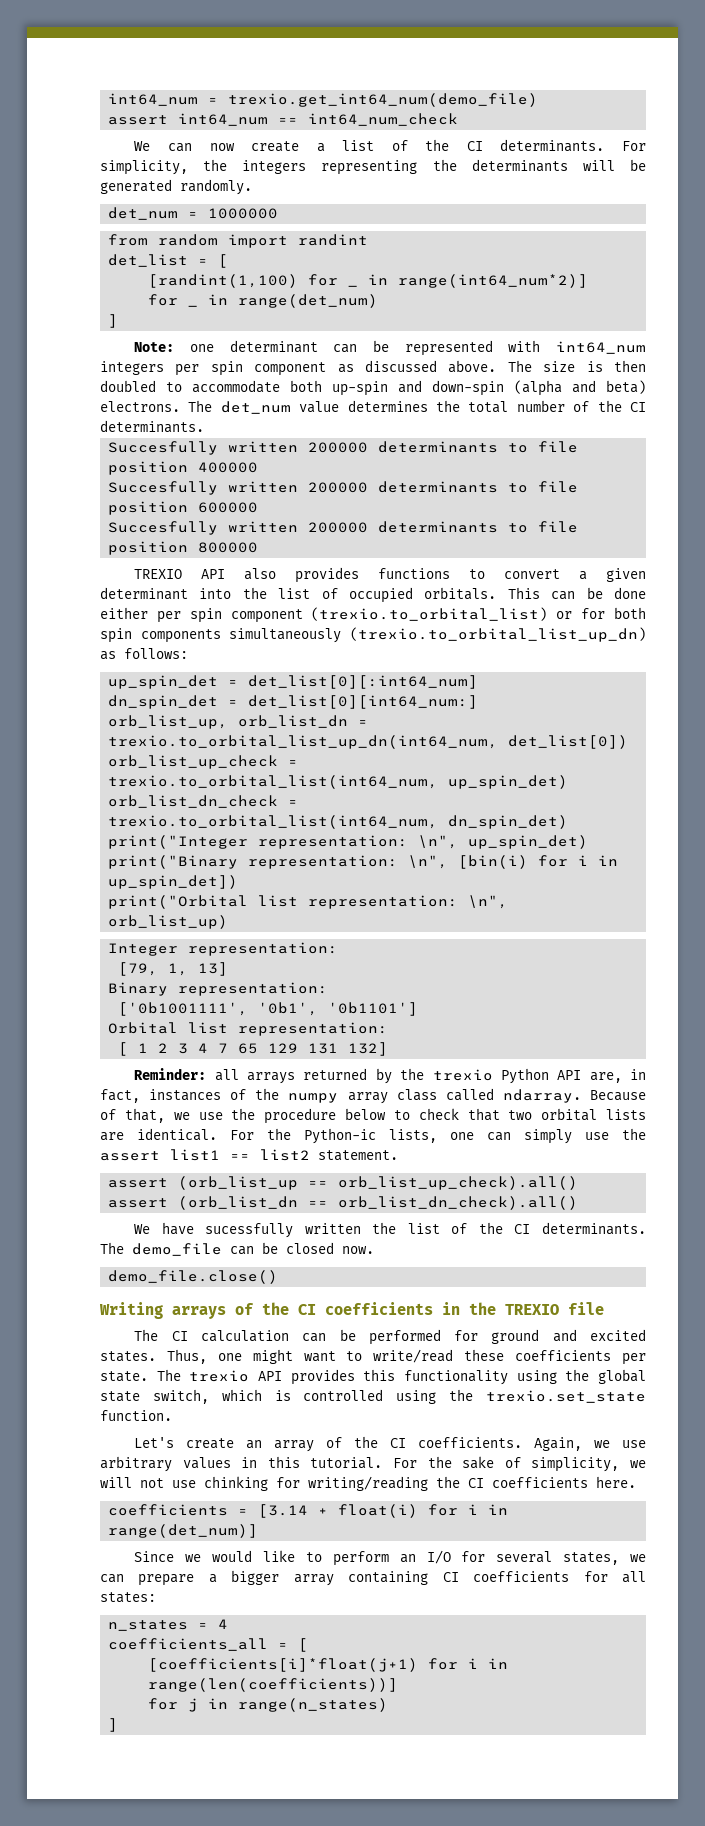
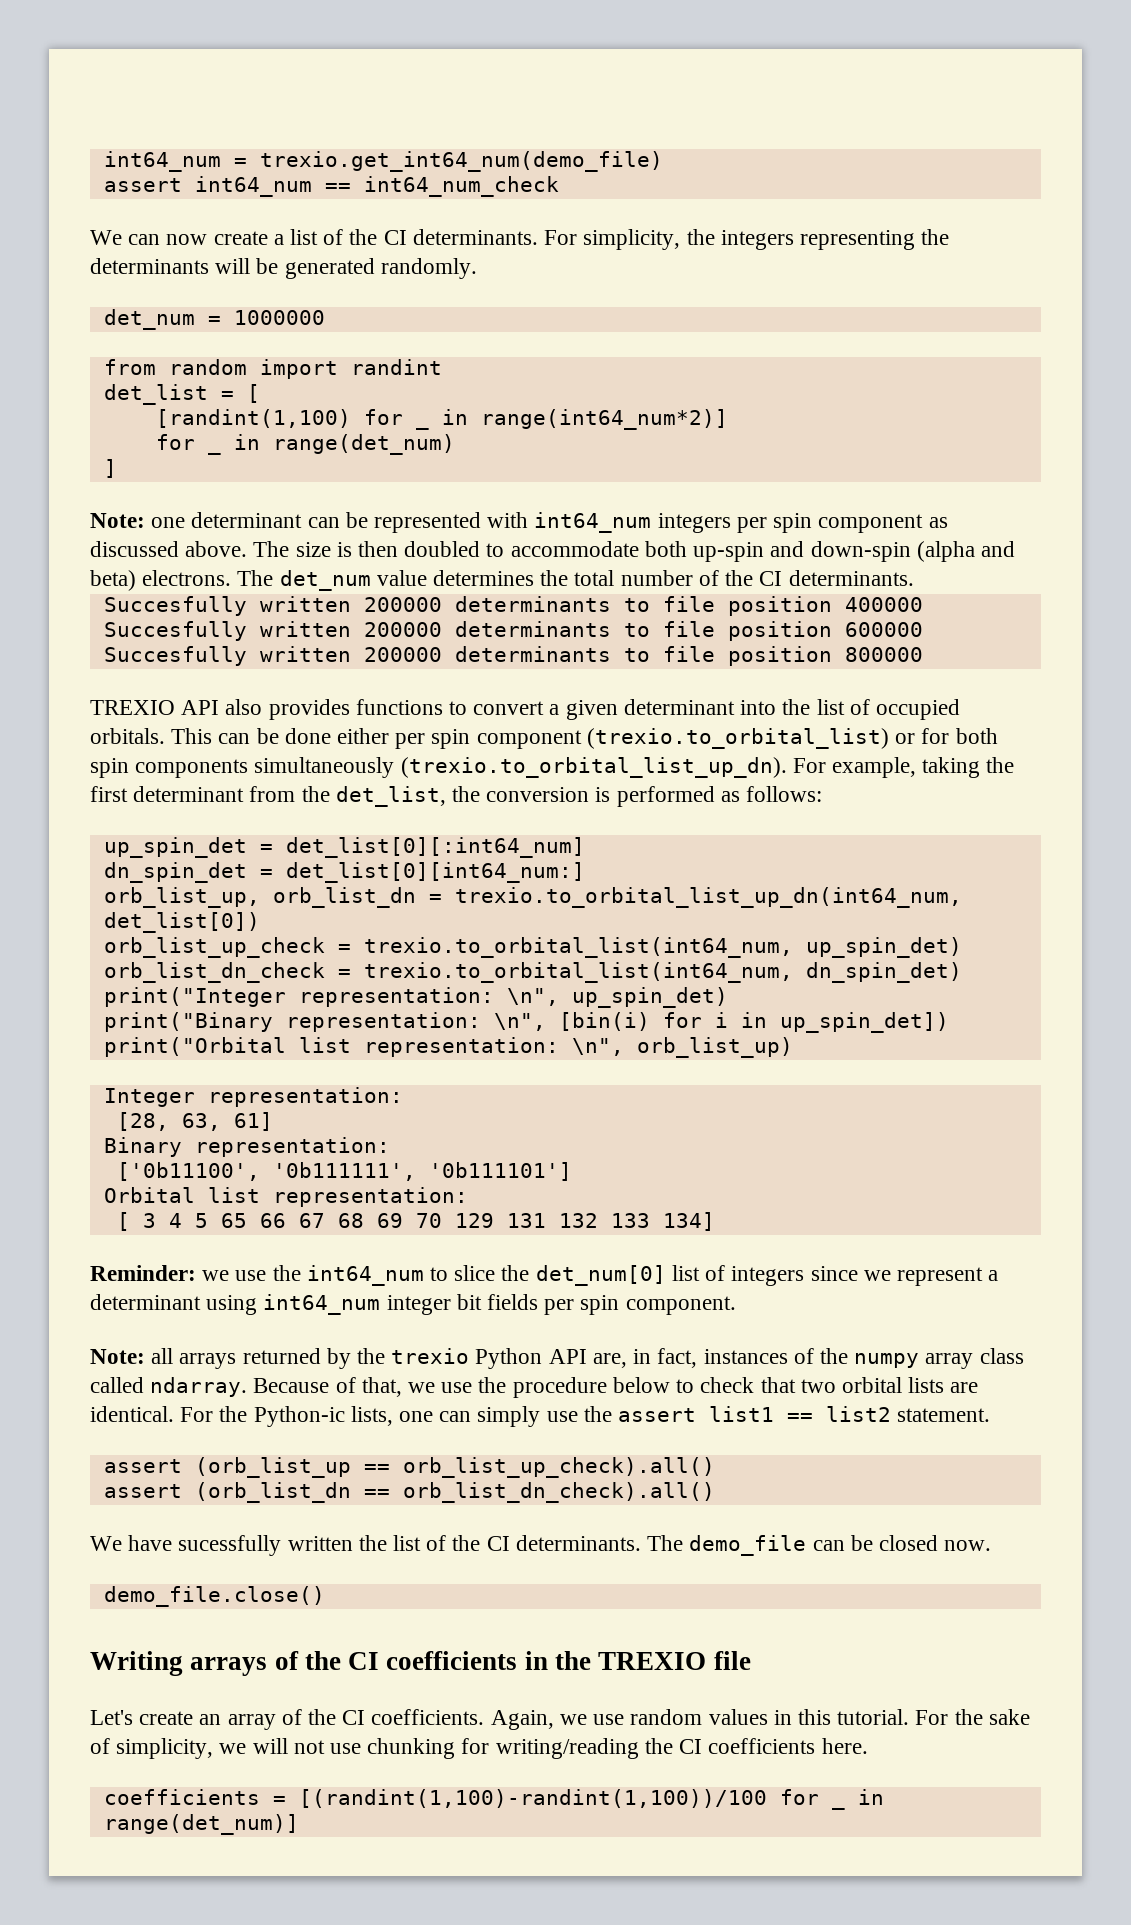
[350,627,646,642] (trexio.to_orbital_list_up_dn) -> [400,757,1015,778] [90,786,715,807] (trexio.to_orbital_list_up_dn). For example, taking the first determinant from the det_list, the conversion is performed
[118,962,229,976] [79, 1, 13] -> [116,1112,273,1131] [28, 63, 61]
[118,1002,419,1016] ['0b1001111', '0b1', '0b1101'] -> [116,1162,572,1181] ['0b11100', '0b111111', '0b111101']
[138,1042,389,1056] [134,1068,207,1080] 1 2 3 4 7 65 129 131 132] // Reminder: -> [142,1212,715,1231] [90,1265,999,1286] [90,1294,736,1315] [90,1349,145,1364] 3 4 5 65 66 67 68 69 70 129 131 132 133 134] // Reminder: we use the int64_num to slice the det_num[0] list of integers since we represent a determinant using int64_num integer bit fields per spin component. // Note:
[134,1329,646,1345] [100,1349,647,1365] [100,1369,646,1385] [100,1389,646,1404] [100,1410,172,1421] // The CI calculation can be performed for ground and excited states. Thus, one might want to write/read these coefficients per state. The trexio API provides this functionality using the global state switch, which is controlled using the trexio.set_state function. -> (751, 1660) none
[100,1456,172,1472] arbitrary -> [630,1709,703,1725] random
[204,1476,268,1491] chinking -> [367,1738,456,1759] chunking
[258,1504,509,1518] [108,1524,259,1538] [134,1550,647,1566] [100,1570,647,1586] [100,1592,156,1603] [108,1619,229,1631] [108,1638,309,1652] [148,1658,509,1672] [148,1678,399,1692] [148,1698,389,1712] [108,1718,119,1732] [3.14 + float(i) for i in range(det_num)] // Since we would like to perform an I/O for several states, we can prepare a bigger array containing CI coefficients for all states: // n_states = 4 // coefficients_all = [ // [coefficients[i]*float(j+1) for i in range(len(coefficients))] // for j in range(n_states) // ] -> [298,1789,819,1808] [831,1805,845,1810] [857,1789,884,1805] [103,1814,299,1835] [(randint(1,100)-randint(1,100))/100 for _ in range(det_num)]

